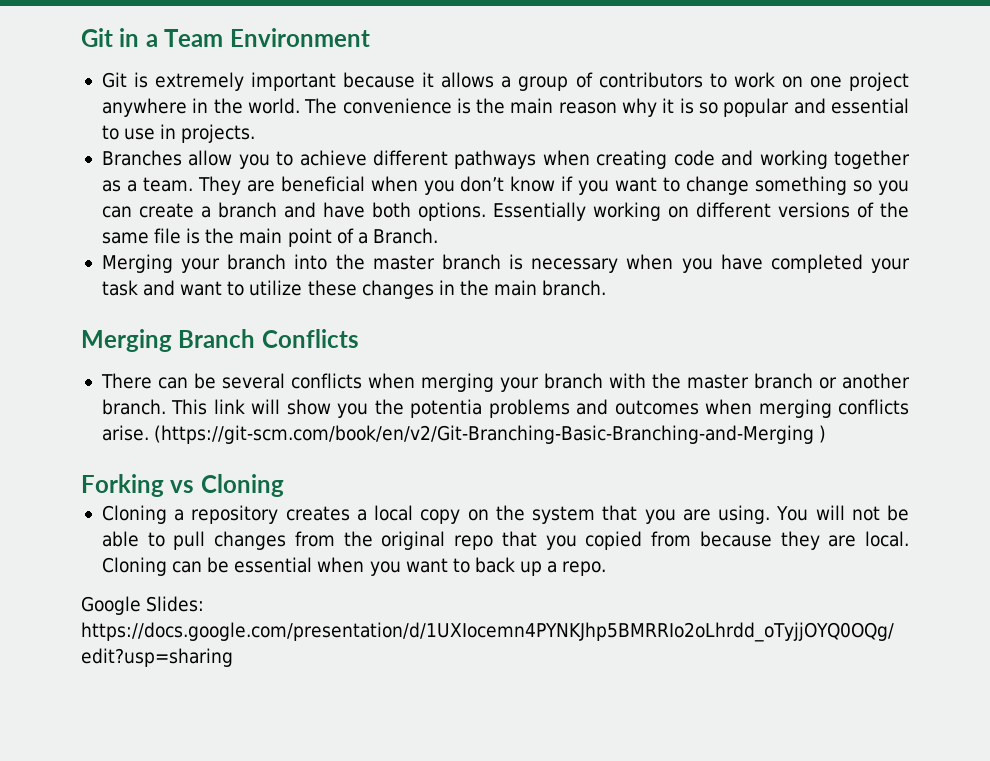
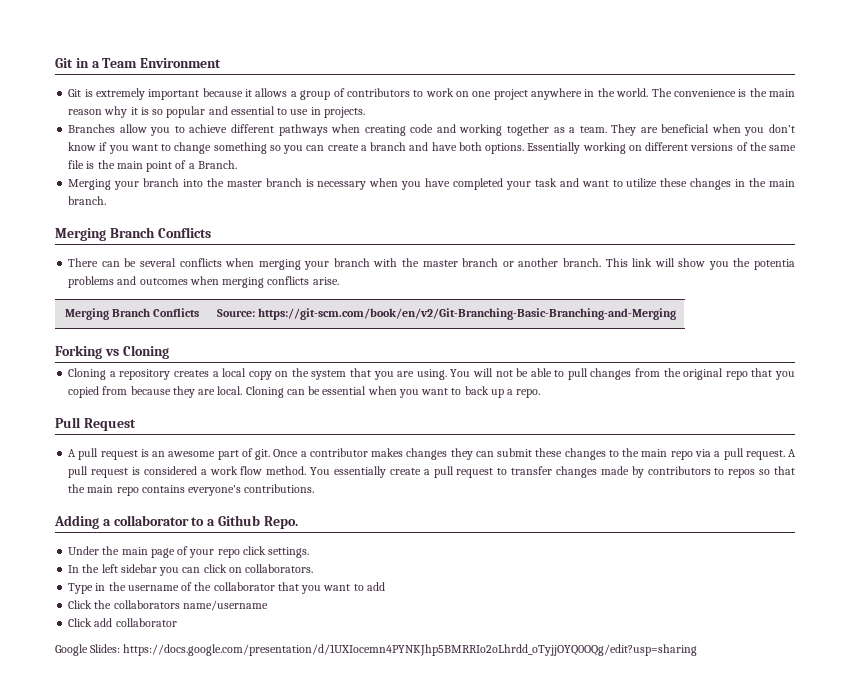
[154,425,827,444] (https://git-scm.com/book/en/v2/Git-Branching-Basic-Branching-and-Merging ) -> [64,308,200,320] [216,308,677,320] // Merging Branch Conflicts | Source: https://git-scm.com/book/en/v2/Git-Branching-Basic-Branching-and-Merging
(607, 568) none -> [55,417,136,431] [68,448,796,460] [68,466,796,478] [68,484,315,496] [54,515,298,529] [68,546,310,558] [68,564,314,576] [68,582,385,594] [68,600,268,611] [68,618,177,627] // Pull Request // A pull request is an awesome part of git. Once a contributor makes changes they can submit these changes to the main repo via a pull request. A pull request is considered a work flow method. You essentially create a pull request to transfer changes made by contributors to repos so that the main repo contains everyone's contributions. // Adding a collaborator to a Github Repo. // Under the main page of your repo click settings. // In the left sidebar you can click on collaborators. // Type in the username of the collaborator that you want to add // Click the collaborators name/username // Click add collaborator

